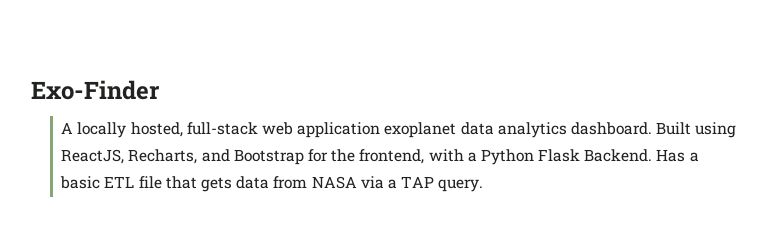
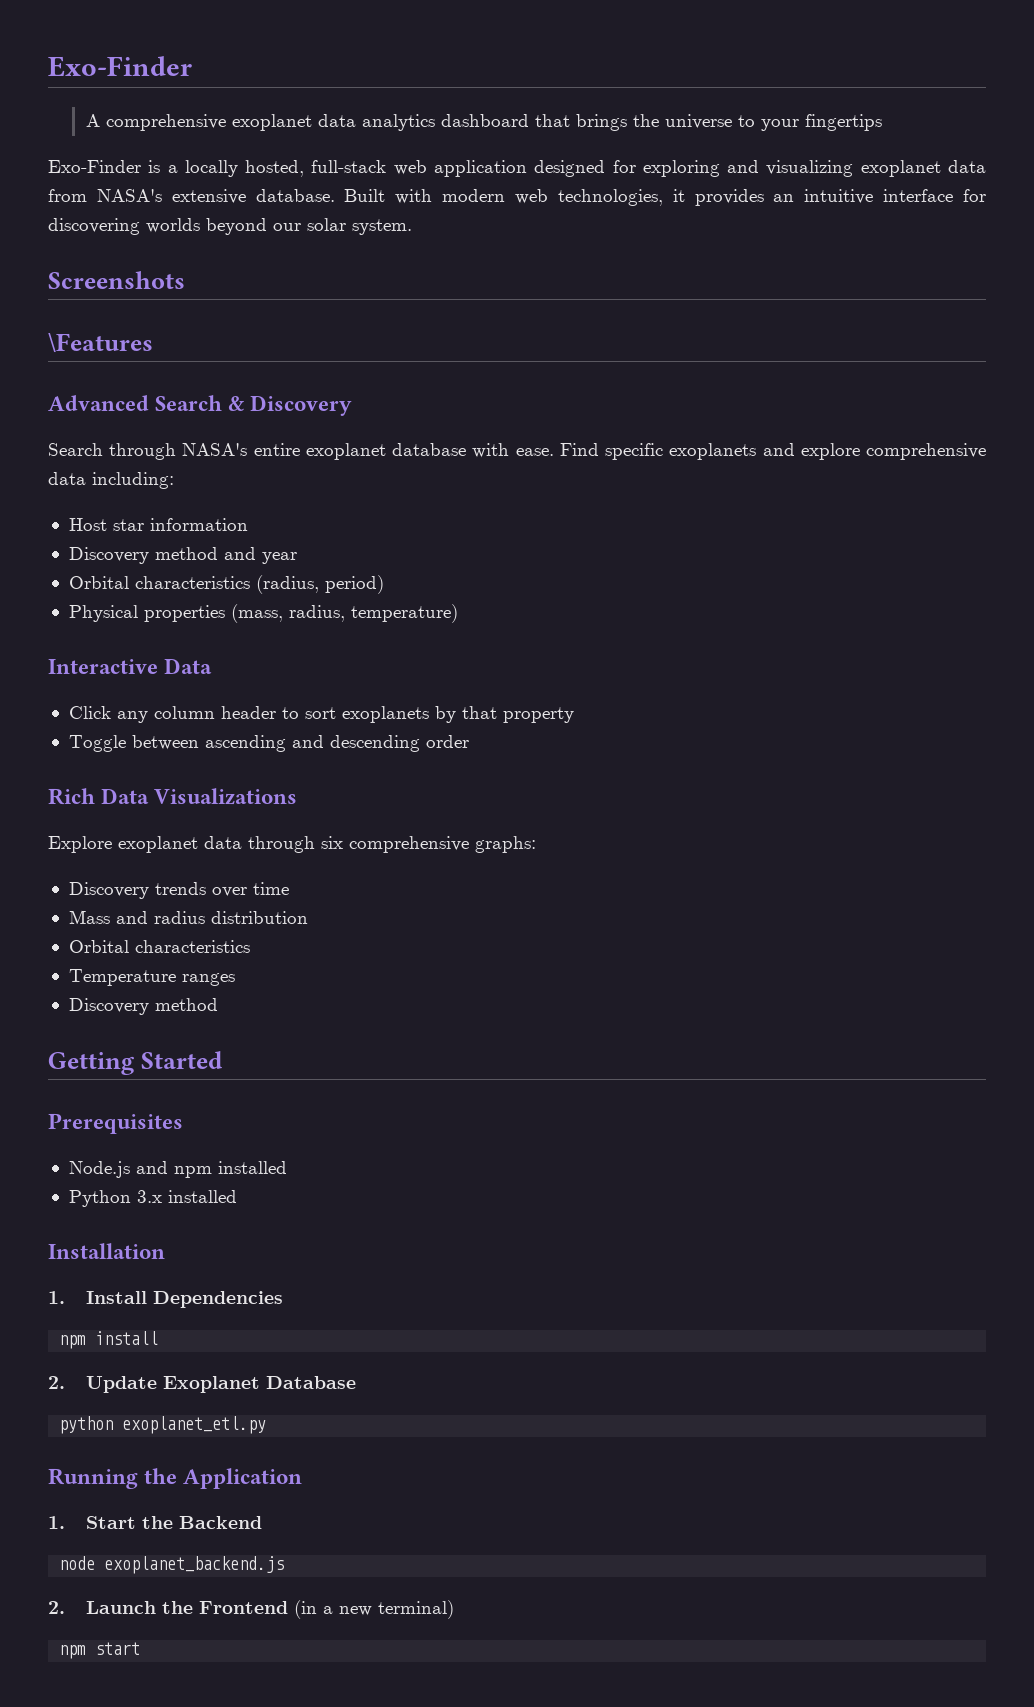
(74, 128) none -> [105,114,882,131] [48,160,178,173] comprehensive exoplanet data analytics dashboard that brings the universe to your fingertips // Exo-Finder is a
[384,122,737,138] [61,149,699,165] [60,176,484,192] exoplanet data analytics dashboard. Built using ReactJS, Recharts, and Bootstrap for the frontend, with a Python Flask Backend. Has a basic ETL file that gets data from NASA via a TAP query. -> [534,160,987,177] [48,189,986,206] [48,218,412,235] [48,271,185,289] [48,333,153,353] [48,395,353,416] [48,443,987,460] [48,472,174,489] [68,518,248,531] [68,547,297,564] [68,575,384,594] [68,604,458,623] [48,658,213,674] [68,706,574,723] [68,735,469,752] [48,788,298,805] [48,836,536,853] [68,882,289,899] [68,910,308,924] [68,940,250,953] [68,969,235,986] [68,998,218,1015] [48,1051,223,1075] [48,1113,183,1134] [68,1161,287,1178] [68,1190,237,1207] [48,1243,165,1259] [48,1291,283,1308] [59,1331,159,1349] [48,1376,356,1393] [59,1416,267,1434] [48,1468,303,1489] [48,1516,262,1529] [59,1556,285,1574] [48,1600,454,1619] [59,1642,141,1659] designed for exploring and visualizing exoplanet data from NASA's extensive database. Built with modern web technologies, it provides an intuitive interface for discovering worlds beyond our solar system. // Screenshots // \Features // Advanced Search & Discovery // Search through NASA's entire exoplanet database with ease. Find specific exoplanets and explore comprehensive data including: // Host star information // Discovery method and year // Orbital characteristics (radius, period) // Physical properties (mass, radius, temperature) // Interactive Data // Click any column header to sort exoplanets by that property // Toggle between ascending and descending order // Rich Data Visualizations // Explore exoplanet data through six comprehensive graphs: // Discovery trends over time // Mass and radius distribution // Orbital characteristics // Temperature ranges // Discovery method // Getting Started // Prerequisites // Node.js and npm installed // Python 3.x installed // Installation // 1. Install Dependencies // npm install // 2. Update Exoplanet Database // python exoplanet_etl.py // Running the Application // 1. Start the Backend // node exoplanet_backend.js // 2. Launch the Frontend (in a new terminal) // npm start

